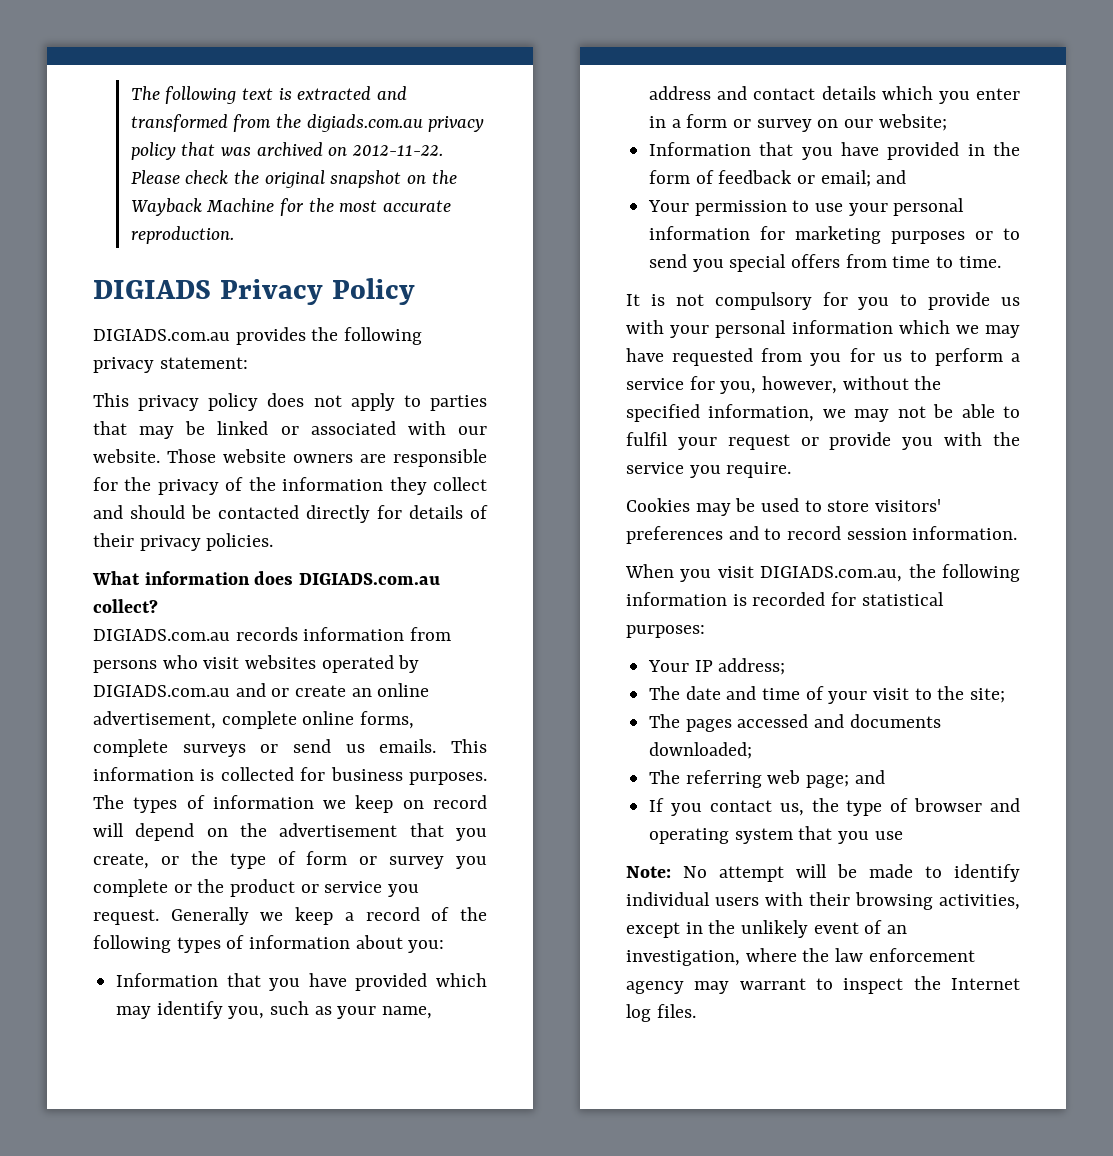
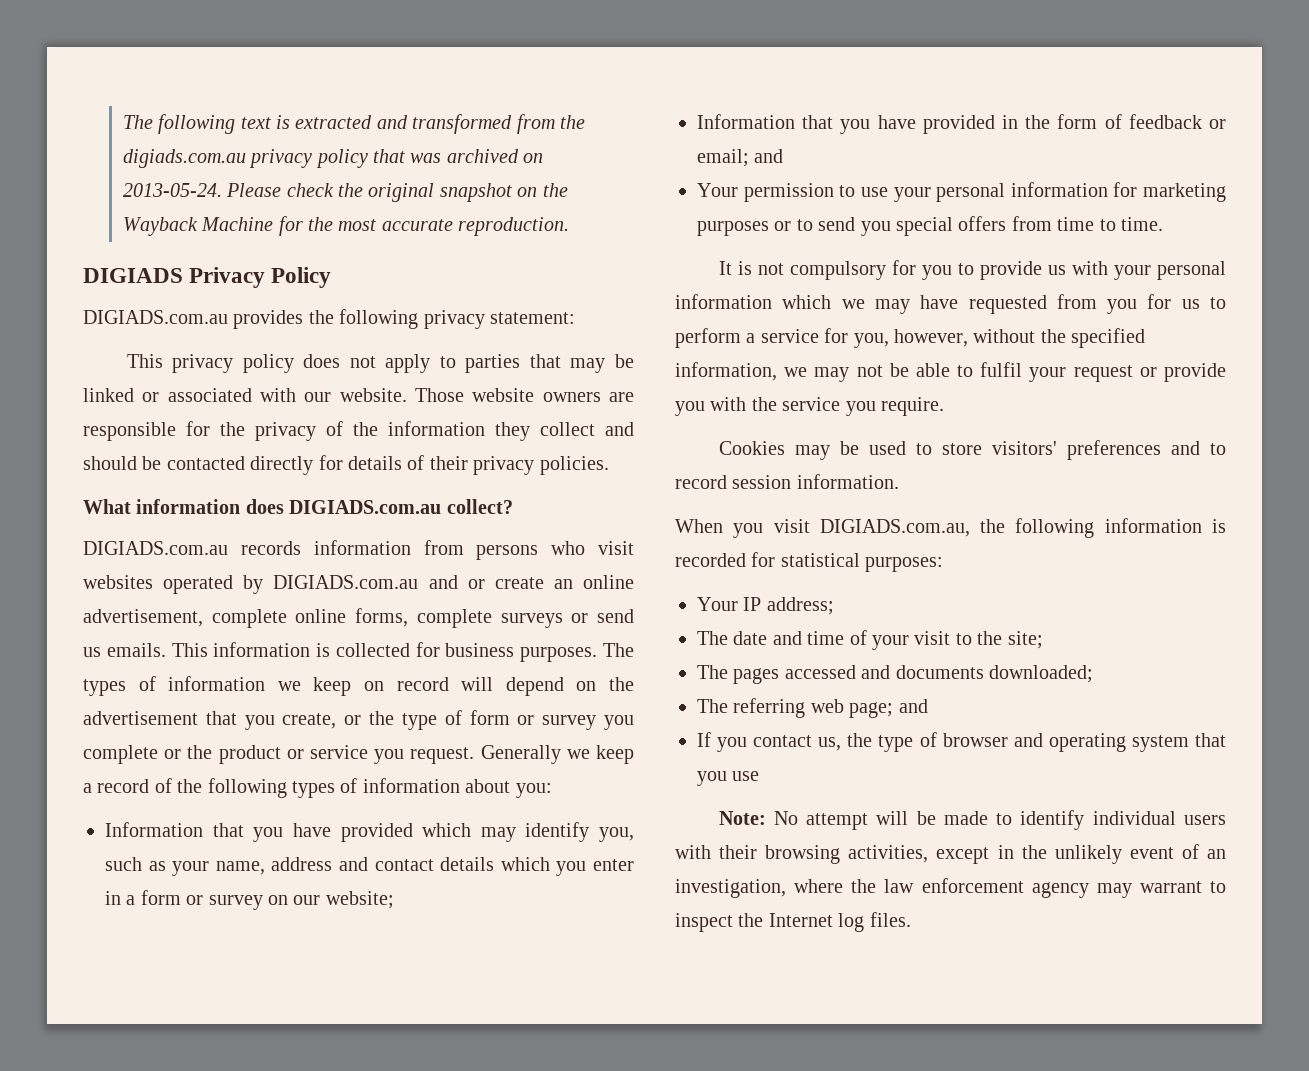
[351,145,443,156] 2012-11-22. -> [122,183,222,197] 2013-05-24.

